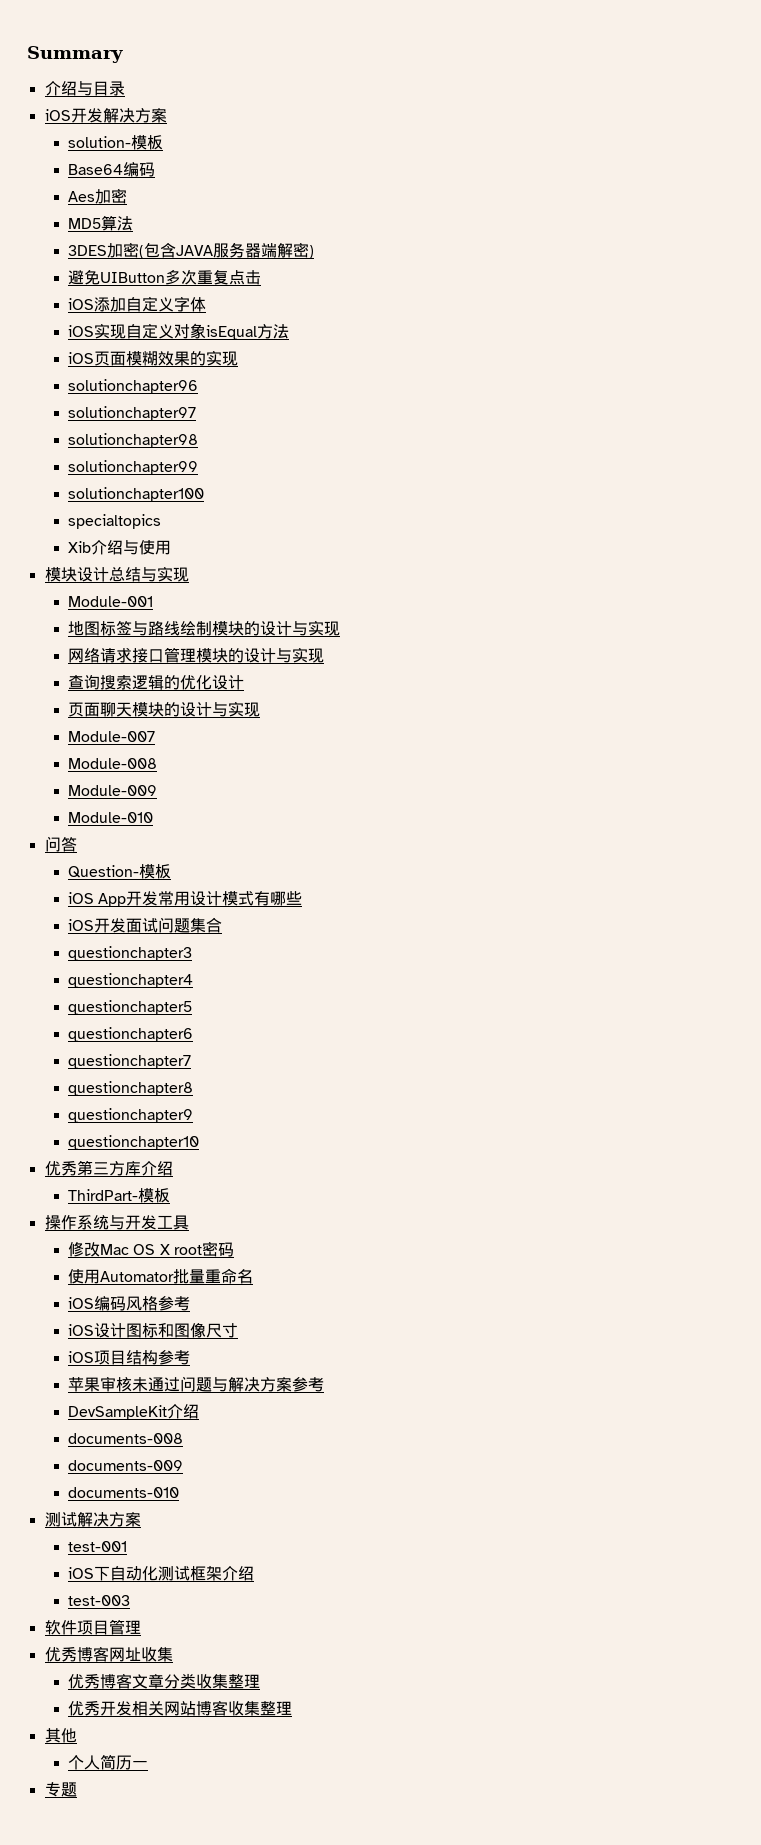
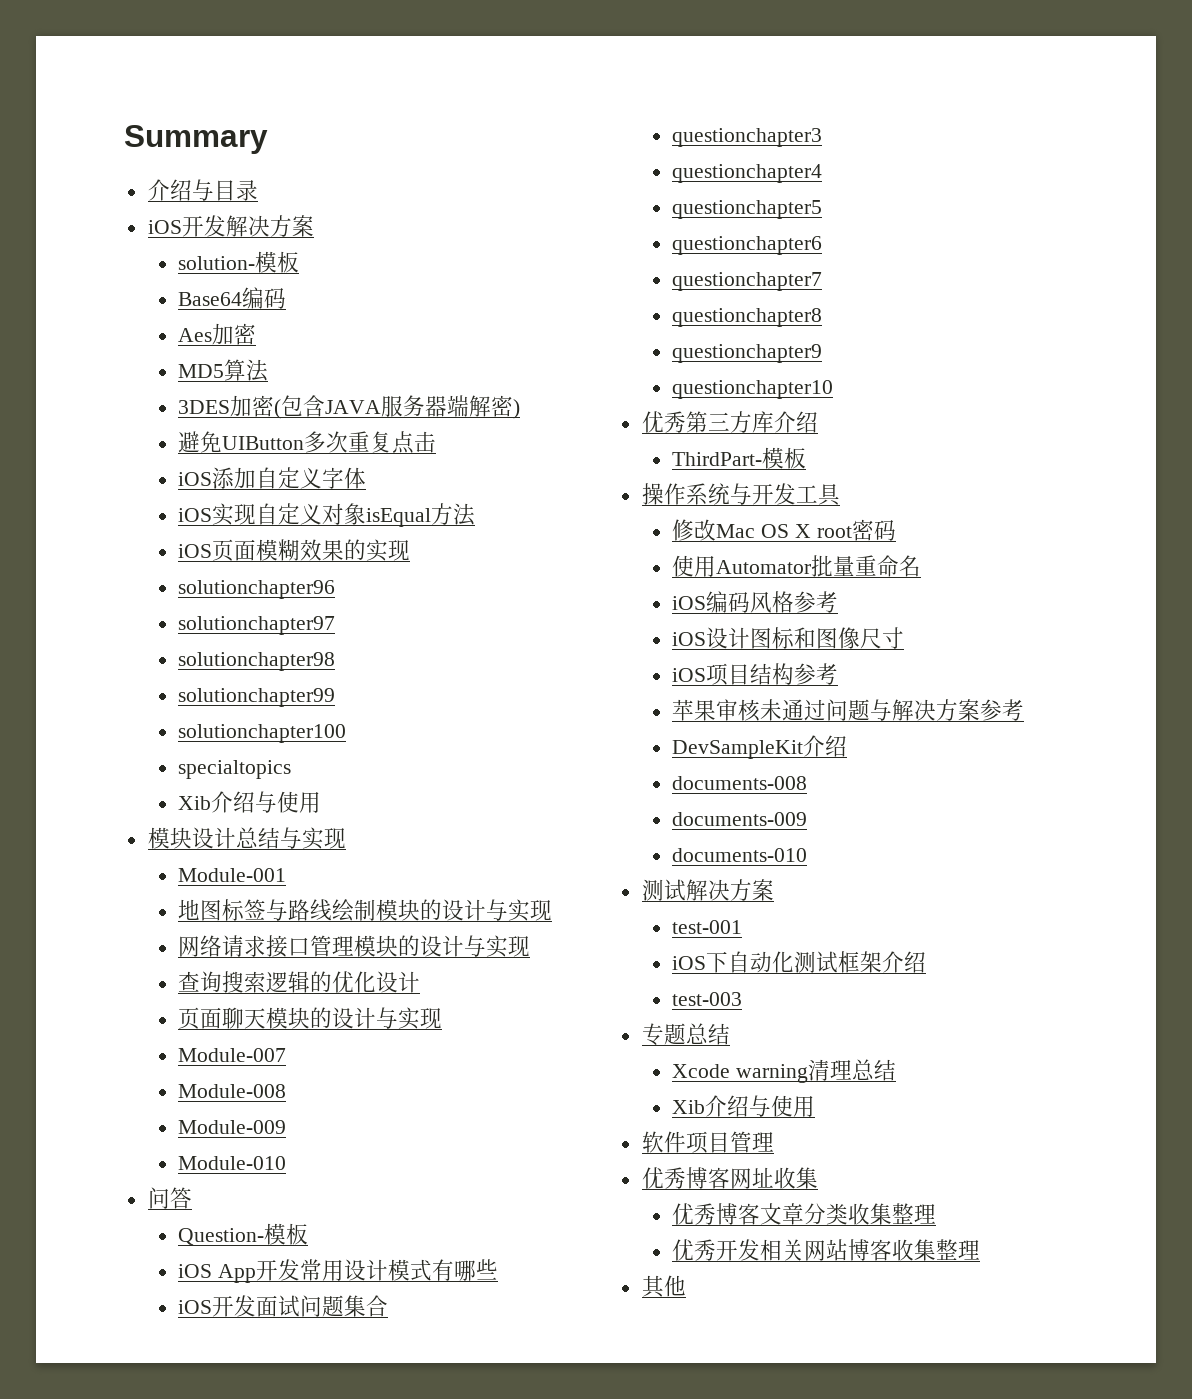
(131, 1600) none -> [641,1023,730,1046] [672,1059,897,1083] [672,1095,816,1117] // 专题总结 // Xcode warning清理总结 // Xib介绍与使用
[68,1754,149,1770] [44,1782,77,1797] // 个人简历一 // 专题 -> (686, 1286) none

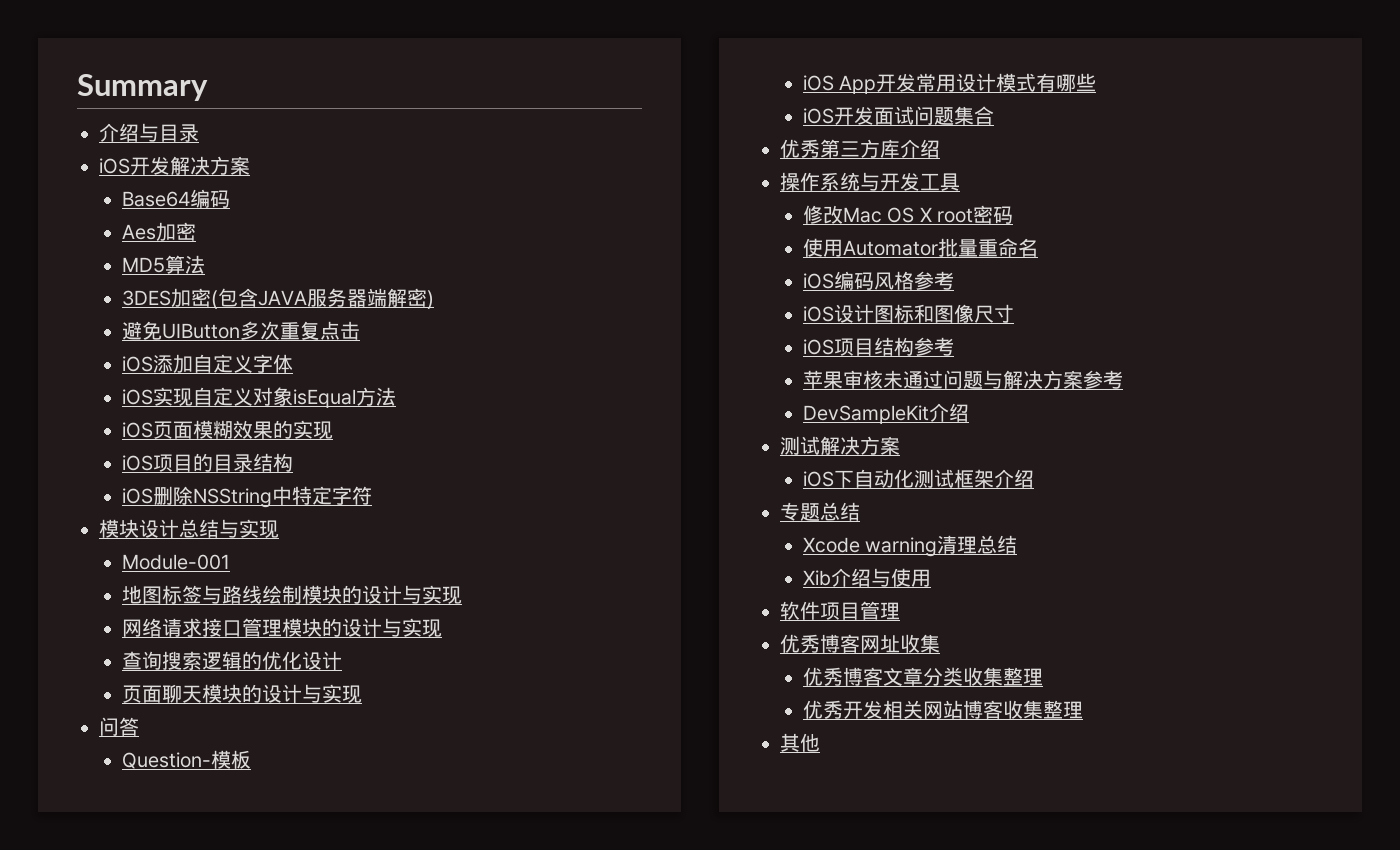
[178,251,300,273] // solution-模板 -> (250, 165) none
[178,580,336,599] [178,616,336,635] [178,652,336,671] [178,688,336,707] [178,724,347,743] [178,760,292,779] [178,791,322,813] solutionchapter96 // solutionchapter97 // solutionchapter98 // solutionchapter99 // solutionchapter100 // specialtopics // Xib介绍与使用 -> [121,453,293,472] [121,486,372,508] iOS项目的目录结构 // iOS删除NSString中特定字符
[178,1048,287,1062] [178,1084,287,1098] [178,1120,287,1134] [178,1156,287,1170] // Module-007 // Module-008 // Module-009 // Module-010 -> (362, 694) none
[672,128,823,147] [672,164,823,183] [672,200,823,219] [672,236,823,255] [672,272,823,291] [672,308,823,327] [672,344,823,363] [672,380,834,399] // questionchapter3 // questionchapter4 // questionchapter5 // questionchapter6 // questionchapter7 // questionchapter8 // questionchapter9 // questionchapter10 -> (994, 115) none
[672,447,807,469] // ThirdPart-模板 -> (940, 148) none
[672,776,808,790] [672,812,808,826] [672,848,808,862] // documents-008 // documents-009 // documents-010 -> (969, 412) none
[672,920,743,934] // test-001 -> (900, 445) none
[672,992,743,1006] // test-003 -> (1034, 478) none

